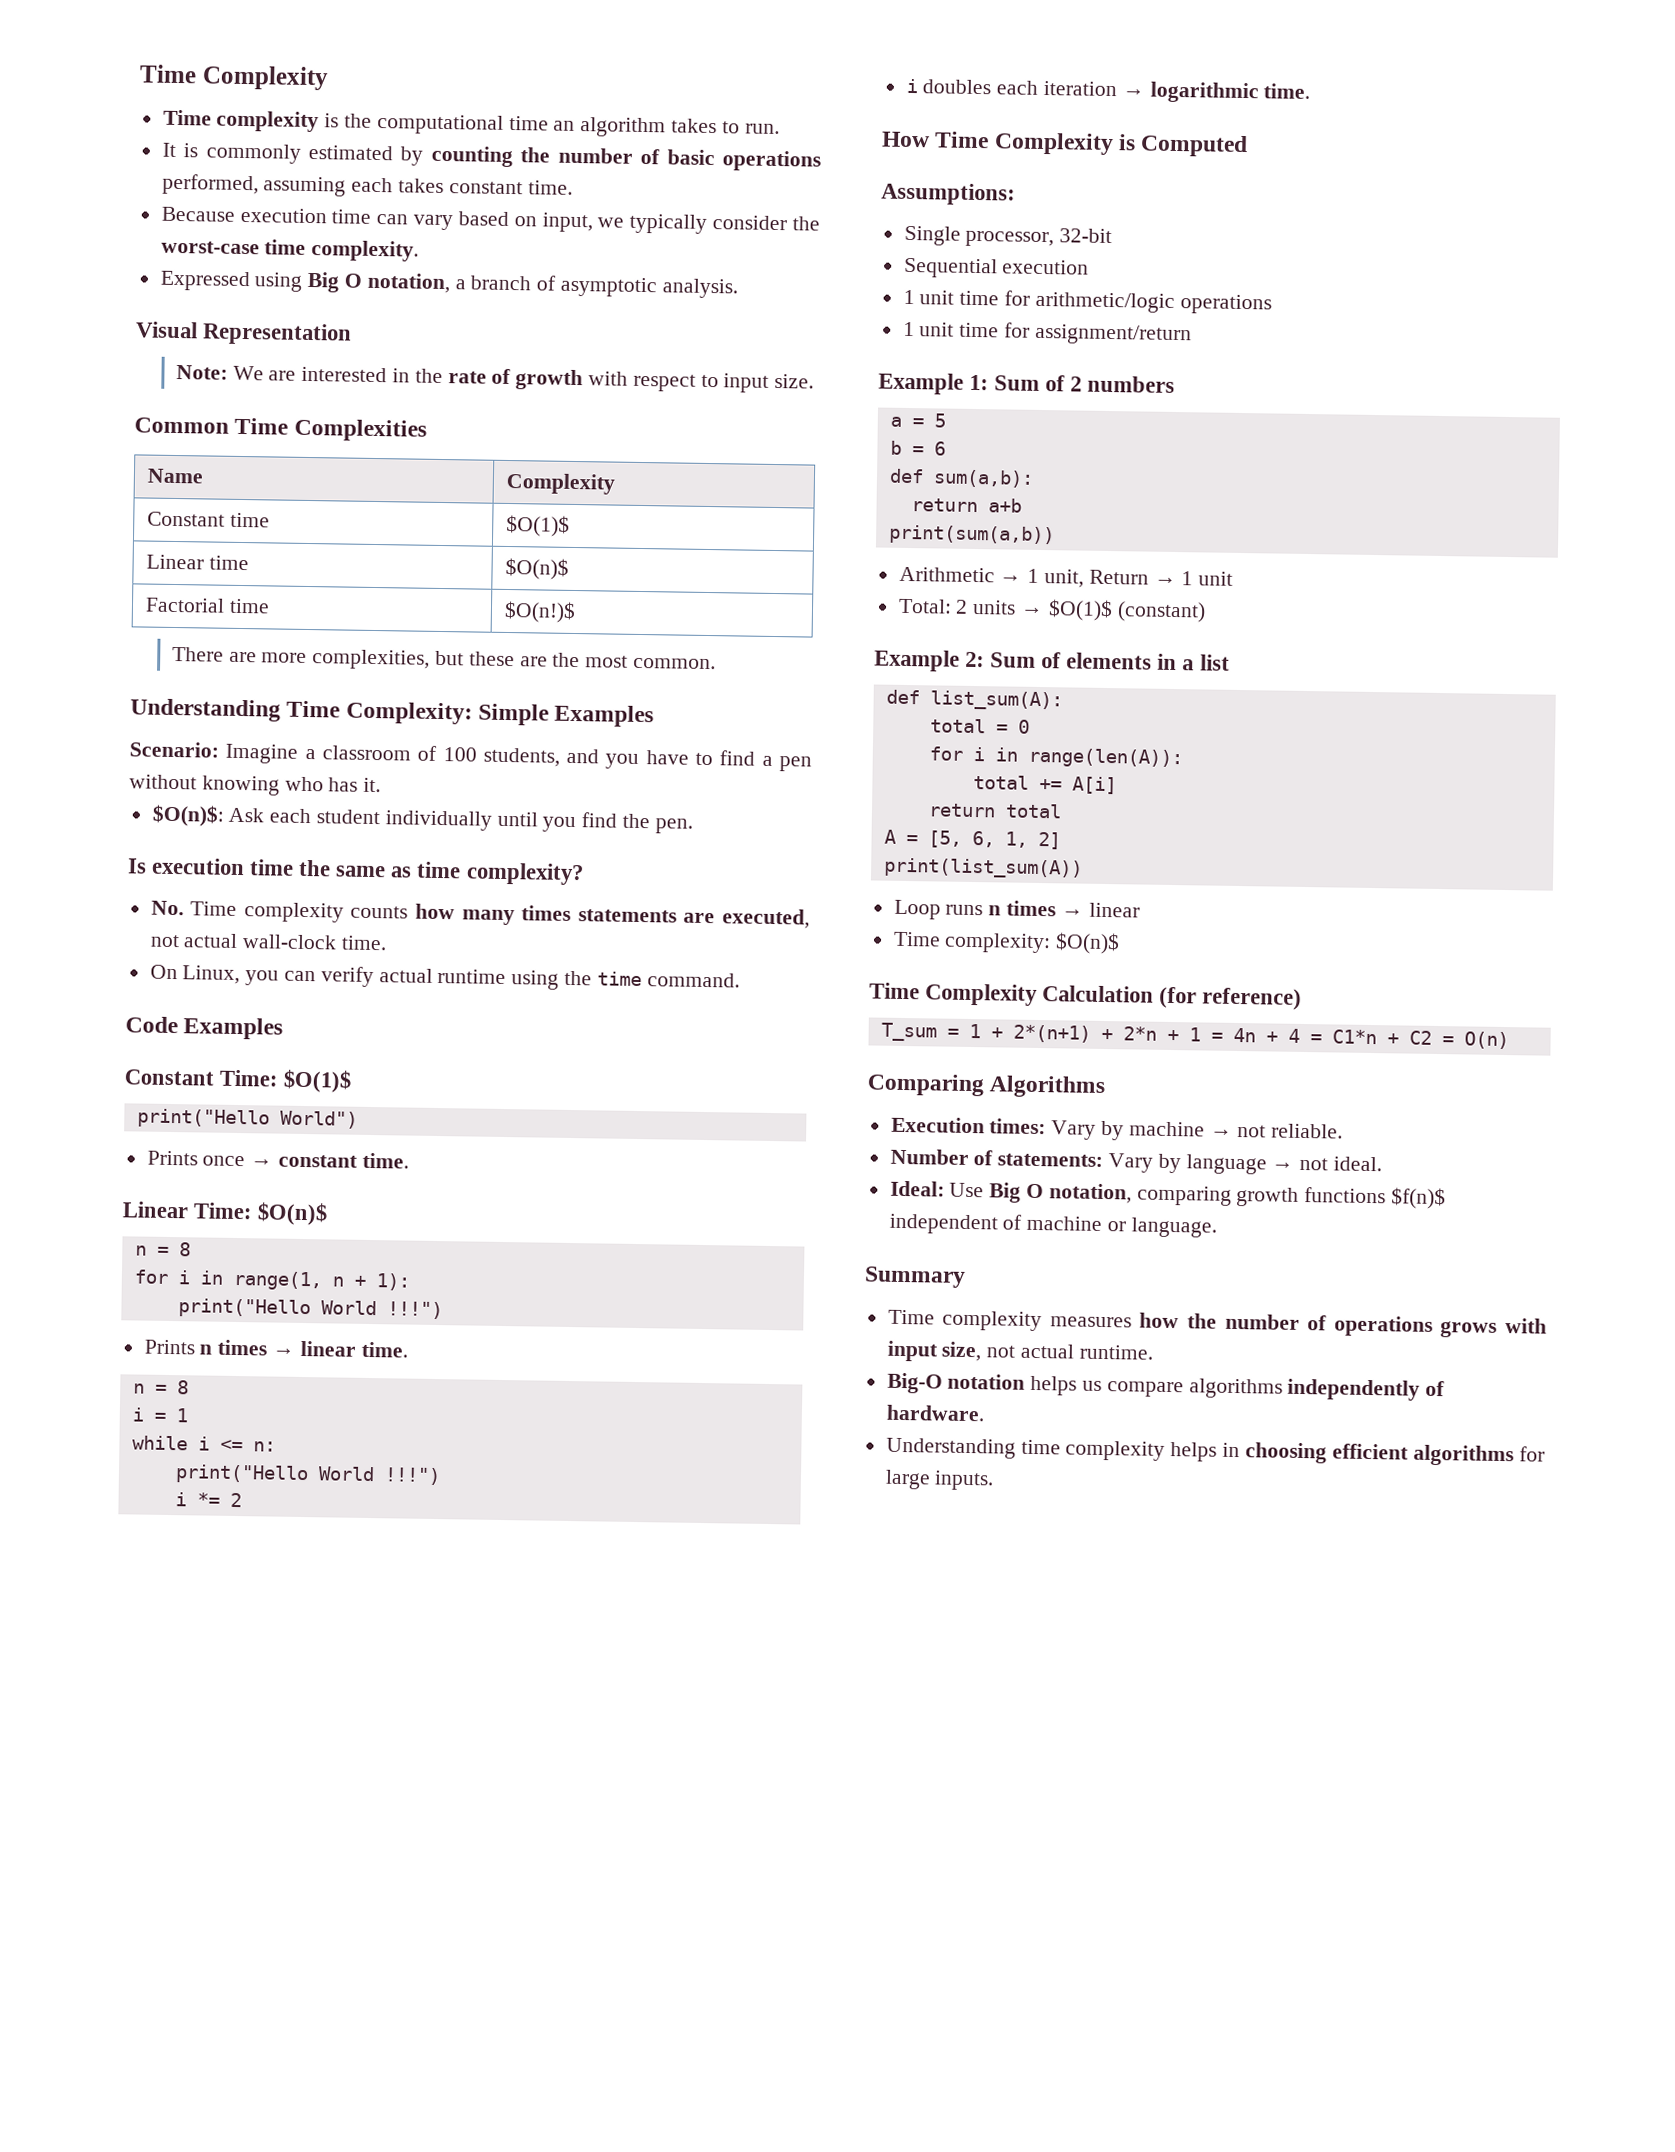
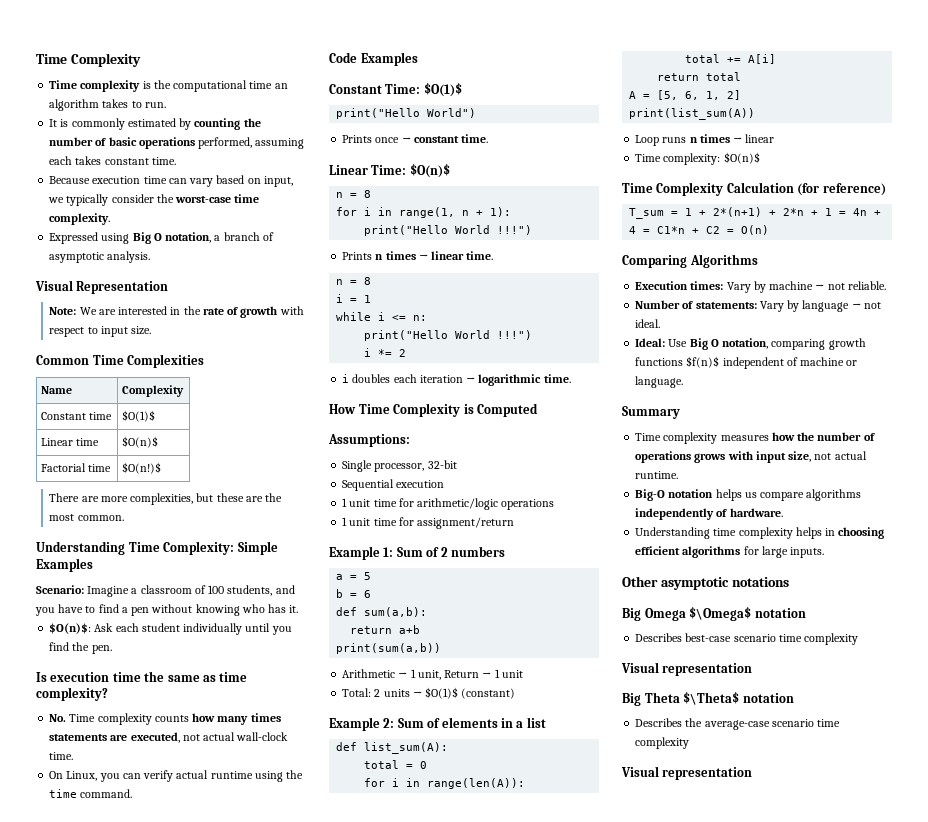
(995, 1480) none -> [622,576,789,590] [622,606,806,621] [635,633,859,645] [621,662,753,676] [622,691,794,706] [635,718,841,730] [635,737,690,749] [621,766,753,780] // Other asymptotic notations // Big Omega $\Omega$ notation // Describes best-case scenario time complexity // Visual representation // Big Theta $\Theta$ notation // Describes the average-case scenario time complexity // Visual representation

